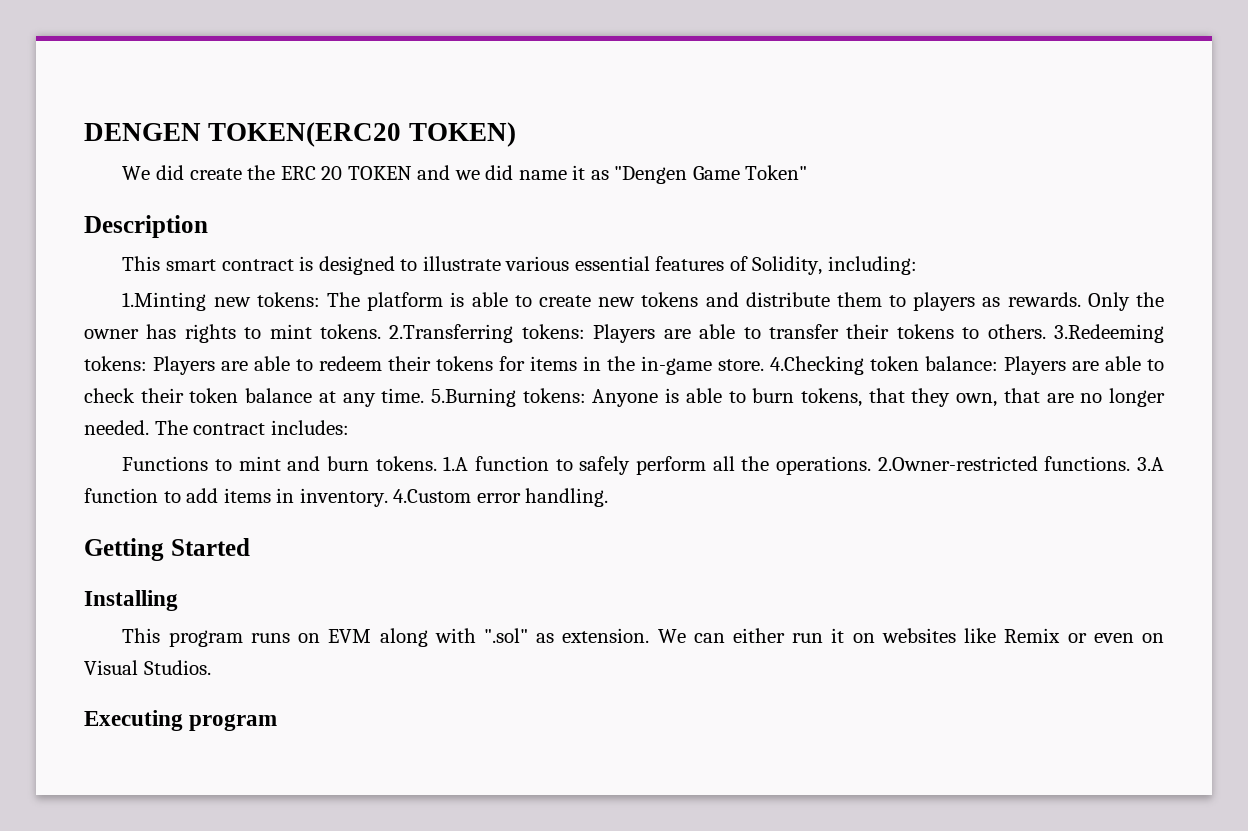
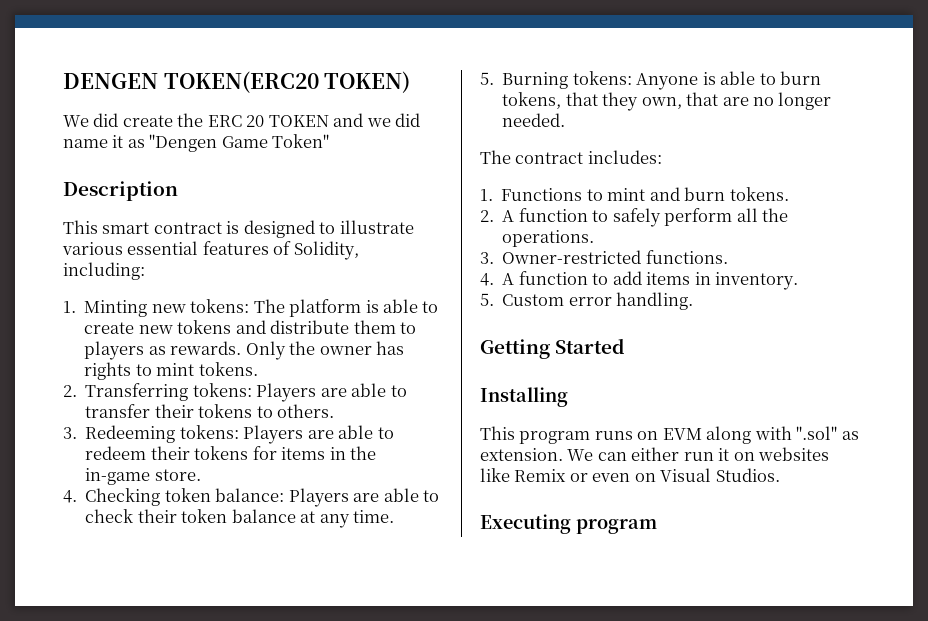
[122,292,207,311] 1.Minting -> [63,300,148,317] 1. Minting
[389,324,514,343] 2.Transferring -> [63,383,189,401] // 2. Transferring
[1053,324,1164,343] 3.Redeeming -> [63,425,176,443] // 3. Redeeming
[770,356,864,375] 4.Checking -> [63,488,161,506] // 4. Checking
[431,388,516,407] 5.Burning -> [480,72,569,89] // 5. Burning
(149, 427) none -> (566, 120) //
(349, 427) none -> [480,189,493,201] 1.
[443,456,469,471] 1.A -> [480,210,515,222] // 2. A
[877,456,1038,471] 2.Owner-restricted -> [480,250,642,264] // 3. Owner-restricted
[1137,457,1164,471] 3.A -> [480,273,515,286] // 4. A
[393,489,472,503] 4.Custom -> [480,293,565,306] // 5. Custom

